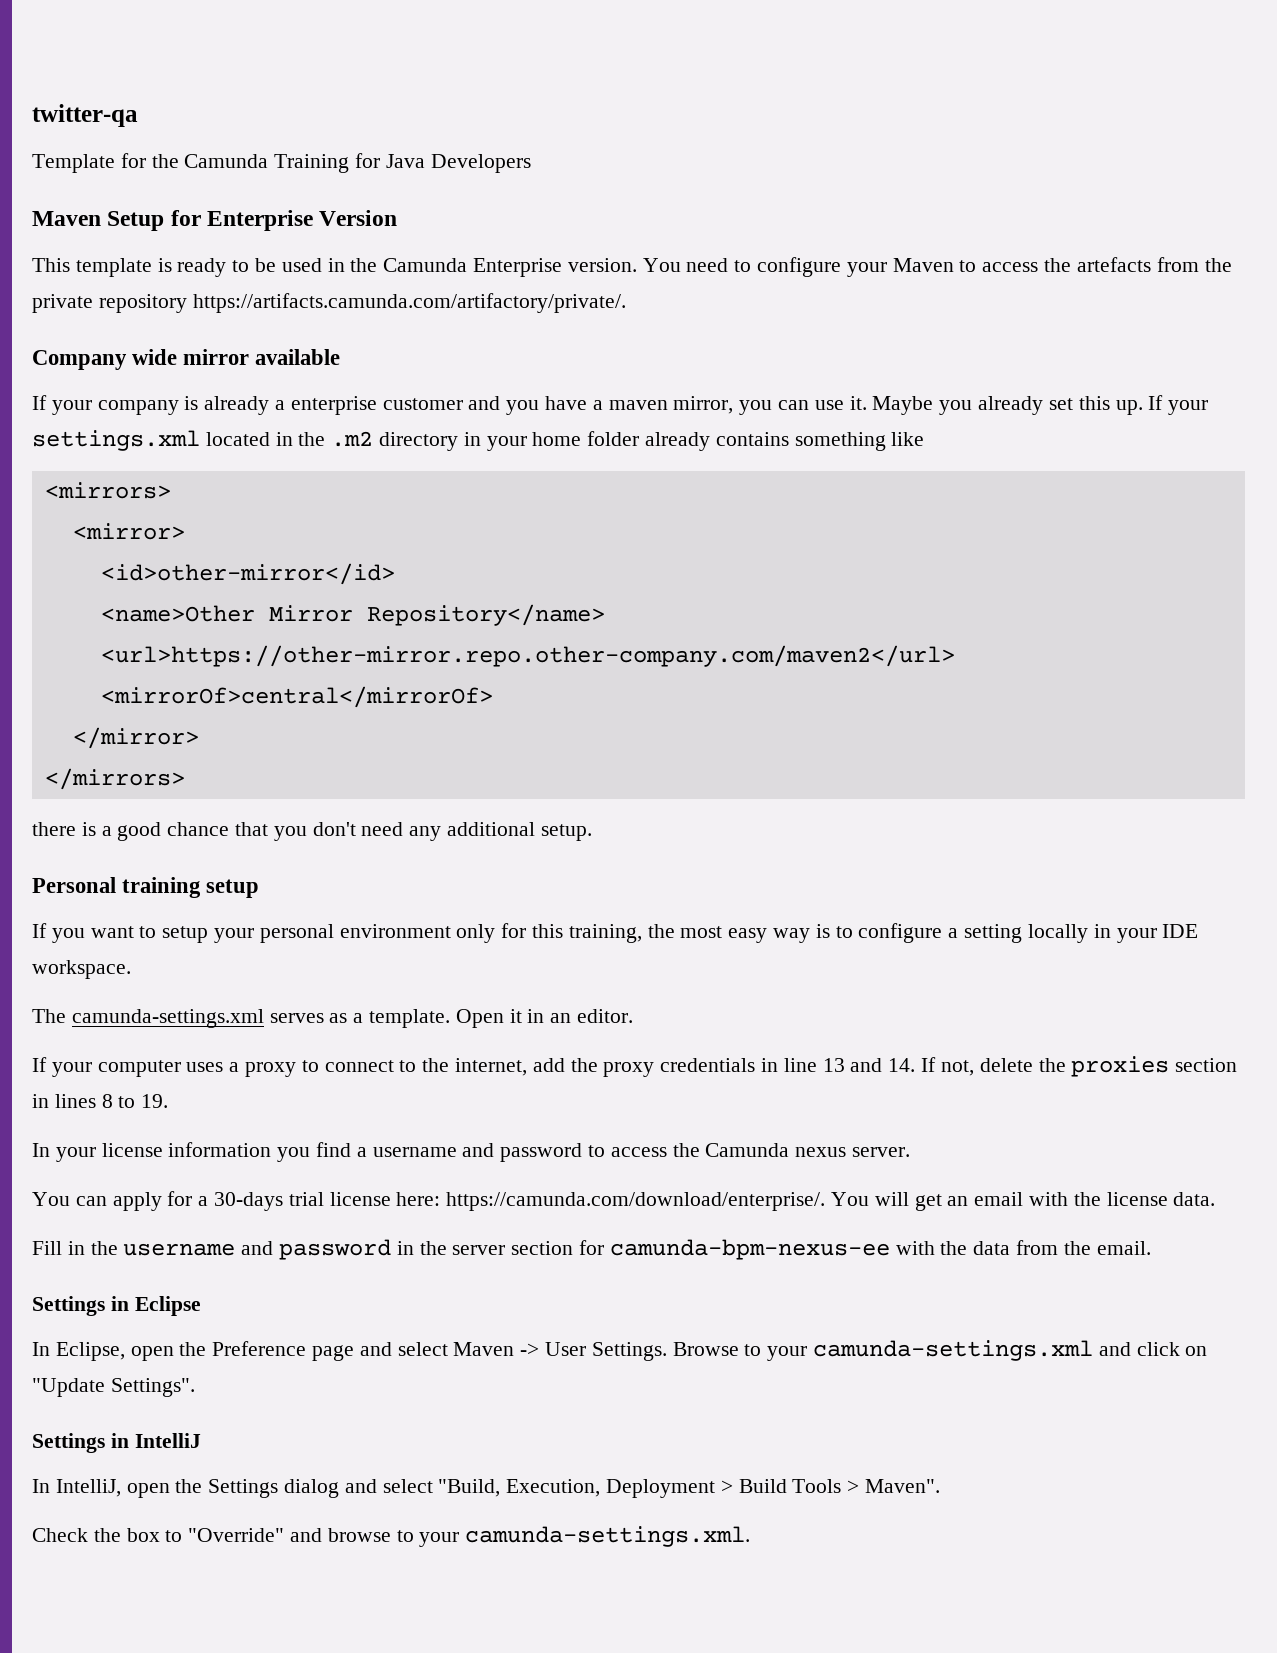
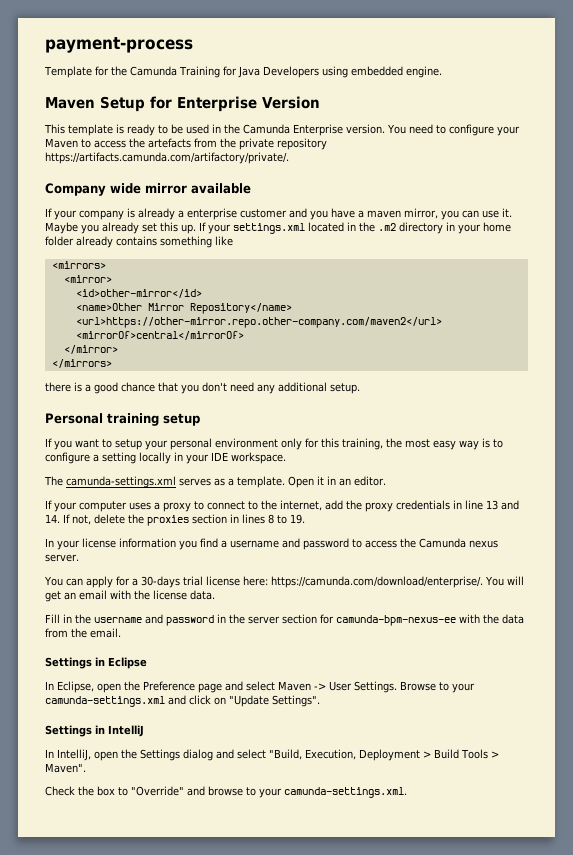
[32,104,138,127] twitter-qa -> [45,37,193,53] payment-process
(531, 163) none -> [321,66,442,78] using embedded engine.

